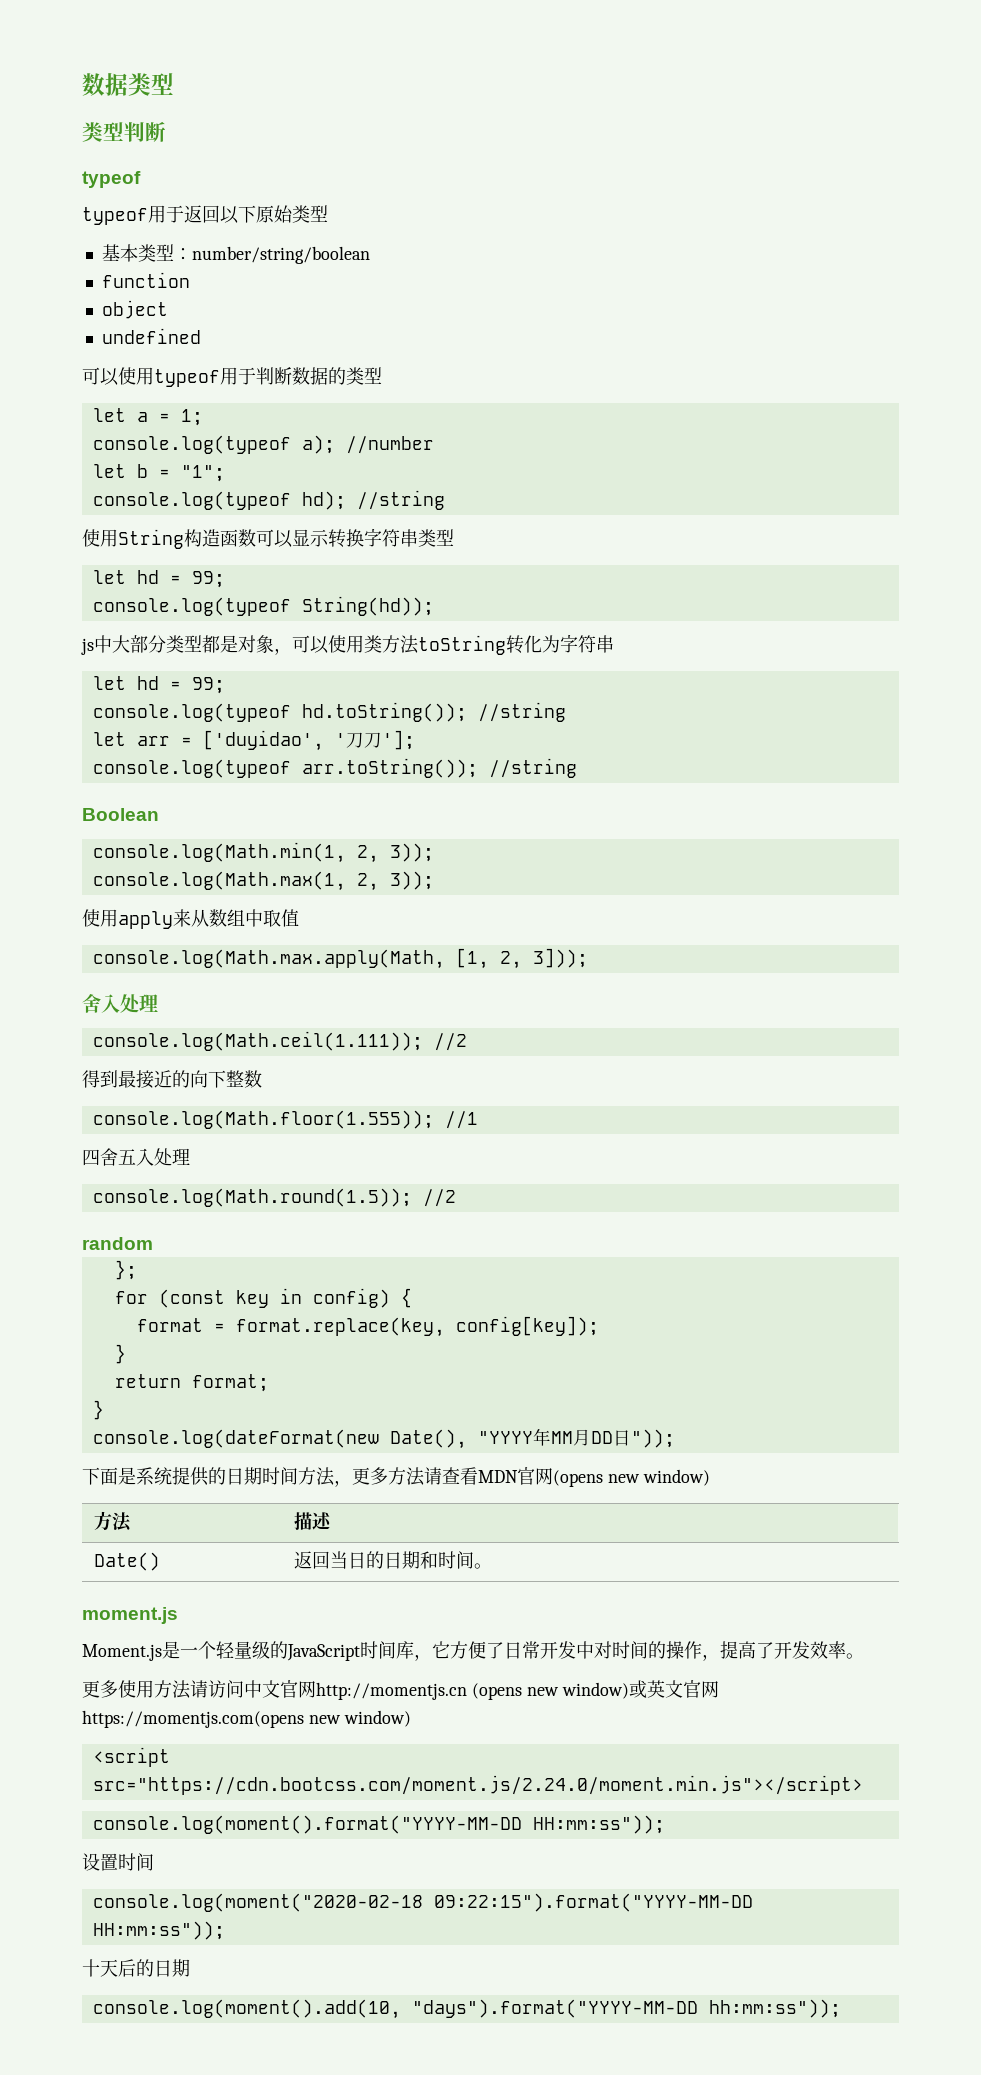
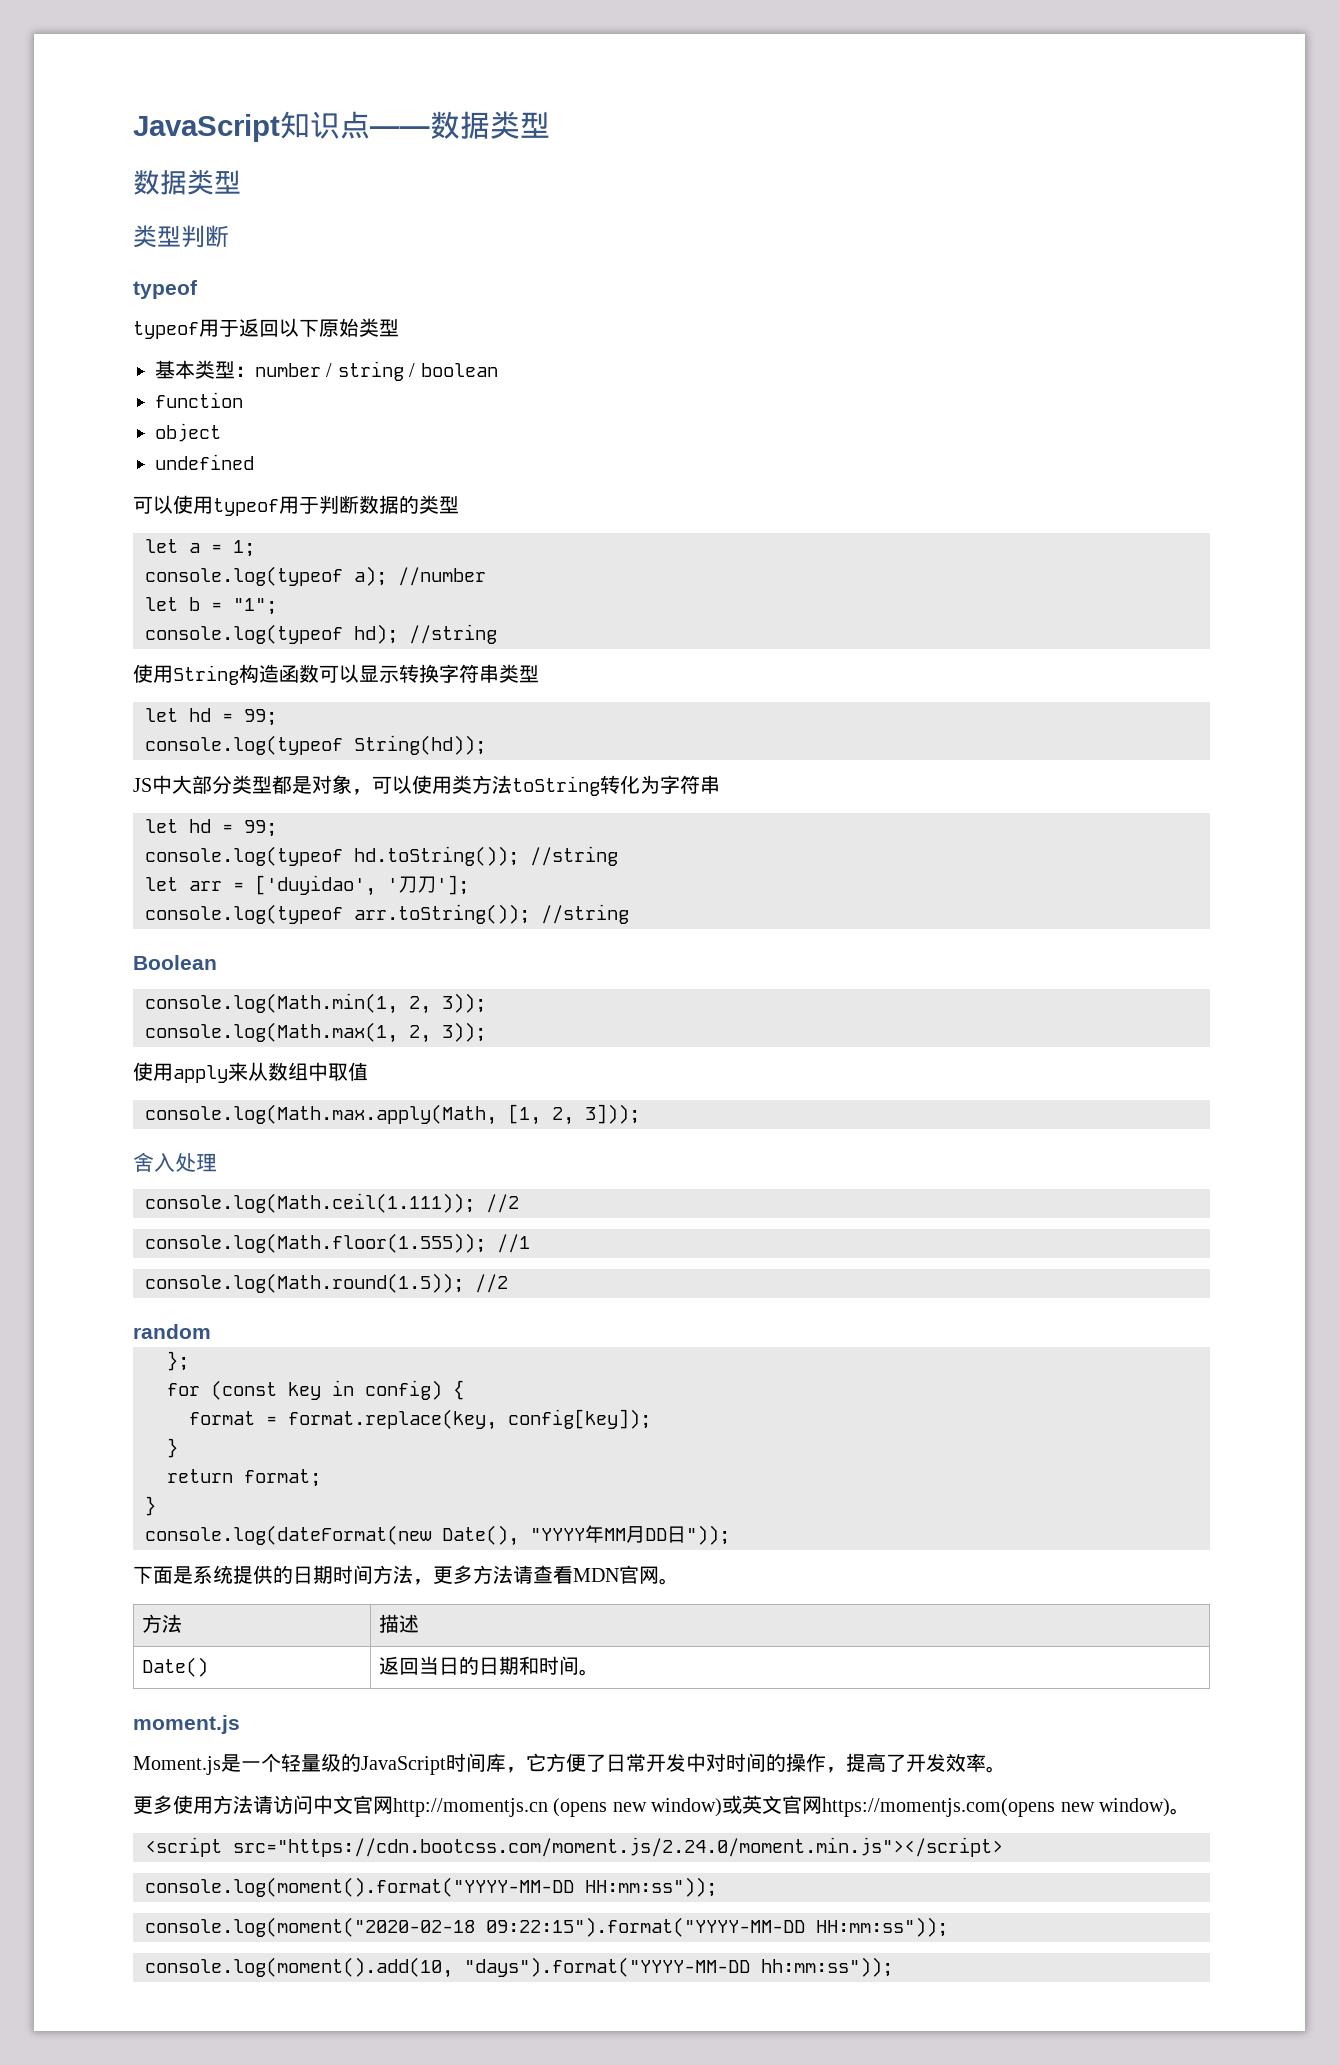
(82, 84) none -> [133,111,550,142] JavaScript知识点——数据类型 //
[191,246,370,264] number/string/boolean -> [255,361,498,381] number / string / boolean
[81,638,94,655] js -> [133,778,152,792] JS
[82,1070,262,1089] // 得到最接近的向下整数 -> (519, 1203) none
[82,1148,190,1166] // 四舍五入处理 -> (530, 1243) none
[553,1469,710,1487] (opens new window) -> [659,1578,679,1585] 。
(411, 1718) none -> [1170,1808,1190,1815] 。
[82,1853,154,1871] // 设置时间 -> (717, 1887) none
[82,1959,190,1977] // 十天后的日期 -> (948, 1927) none

